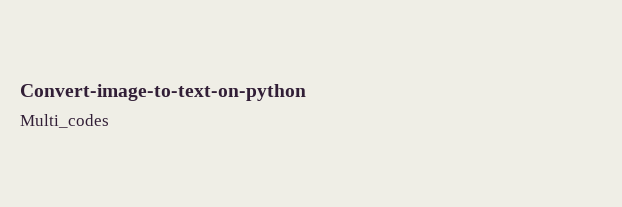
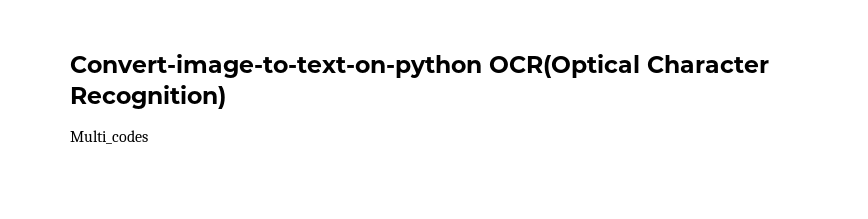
(306, 92) none -> [489,54,769,78] [70,85,226,109] OCR(Optical Character Recognition)

